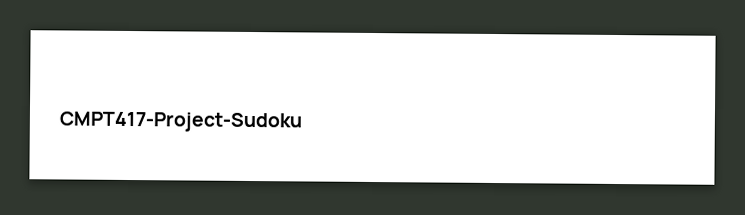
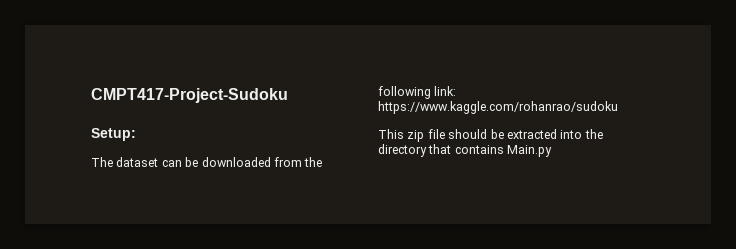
(302, 122) none -> [91,128,136,141] [91,157,323,167] [378,86,457,99] [378,101,618,114] [378,129,603,142] [378,144,553,157] // Setup: // The dataset can be downloaded from the following link: https://www.kaggle.com/rohanrao/sudoku // This zip file should be extracted into the directory that contains Main.py

